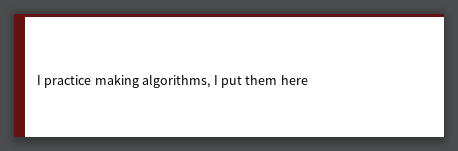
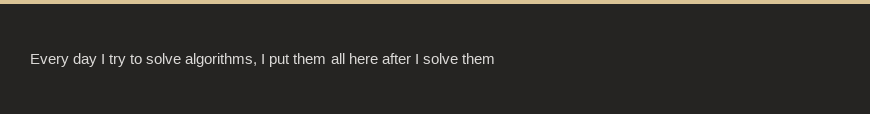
[37,74,308,88] I practice making algorithms, I put them here -> [30,53,495,67] Every day I try to solve algorithms, I put them all here after I solve them

